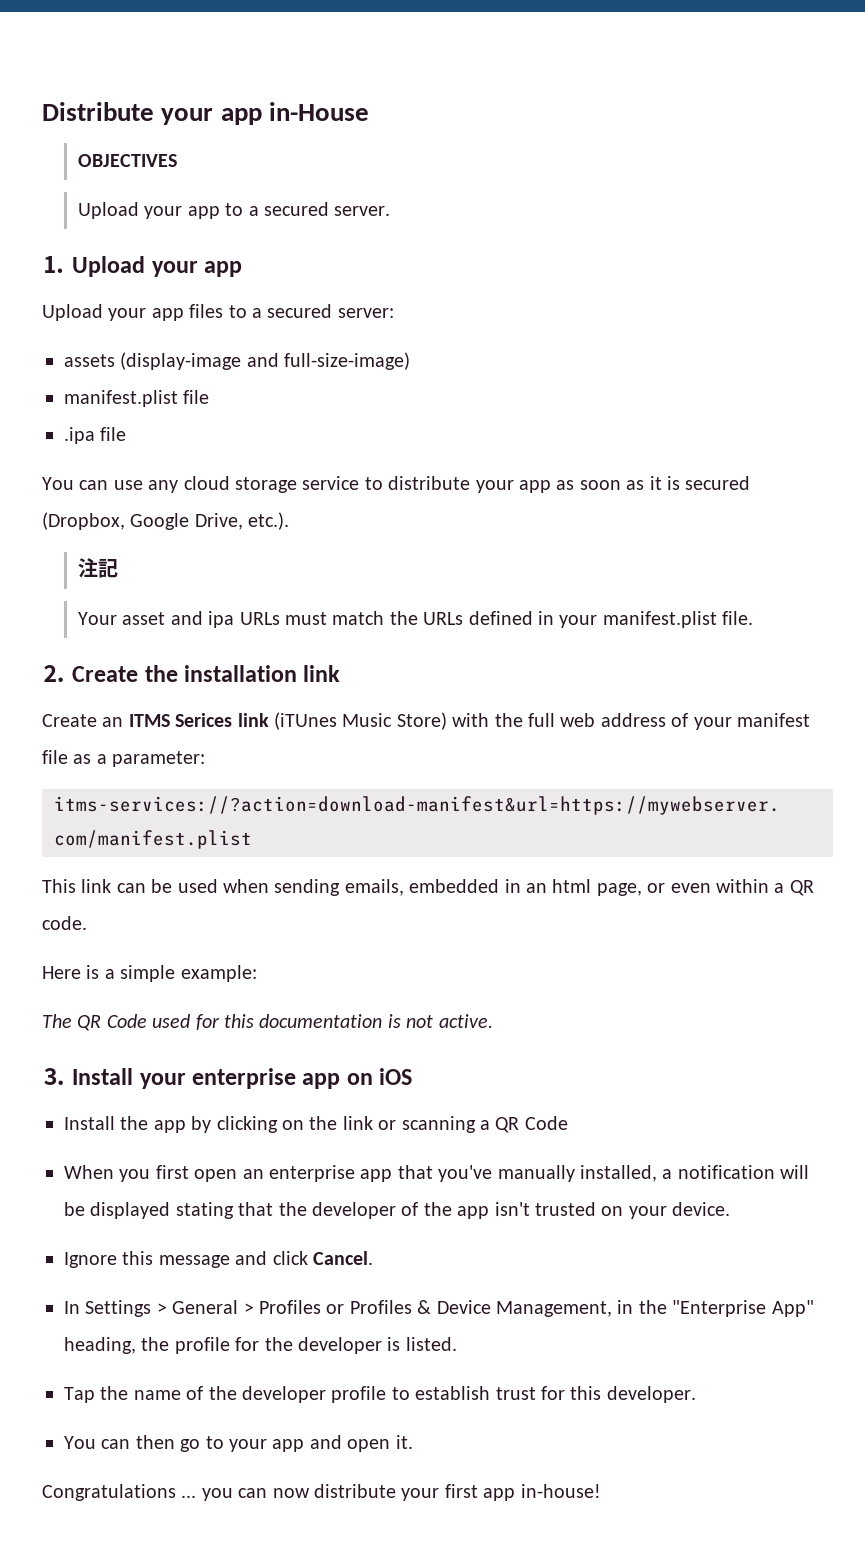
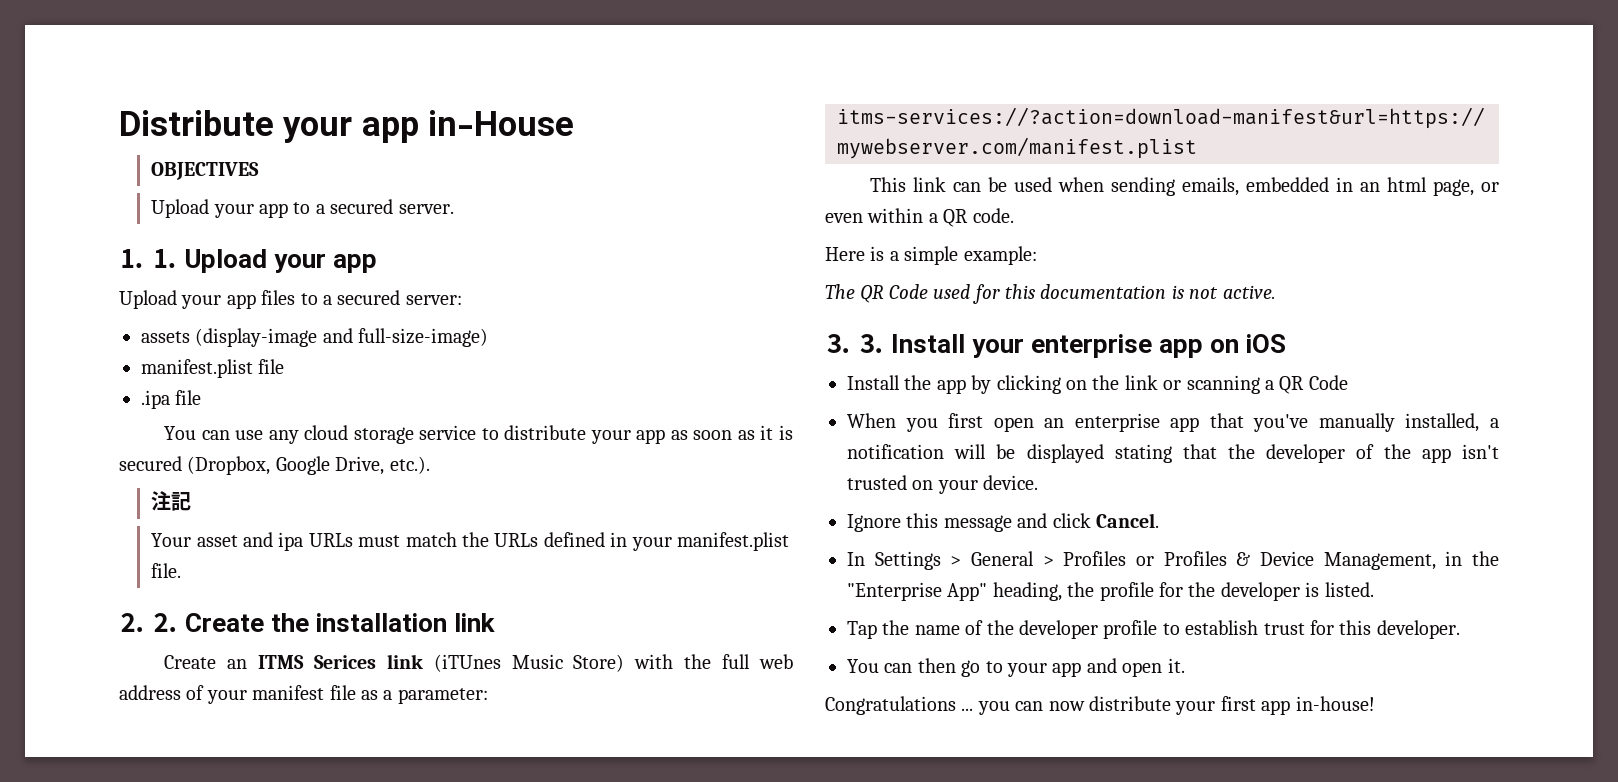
(66, 264) none -> [152,249,179,268] ⒈
(66, 673) none -> [152,613,179,632] ⒉
(66, 1076) none -> [858,334,885,353] ⒊

